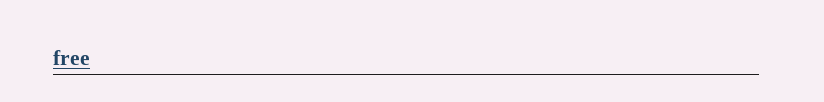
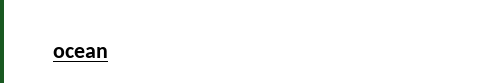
[53,50,90,65] free -> [53,47,108,58] ocean

